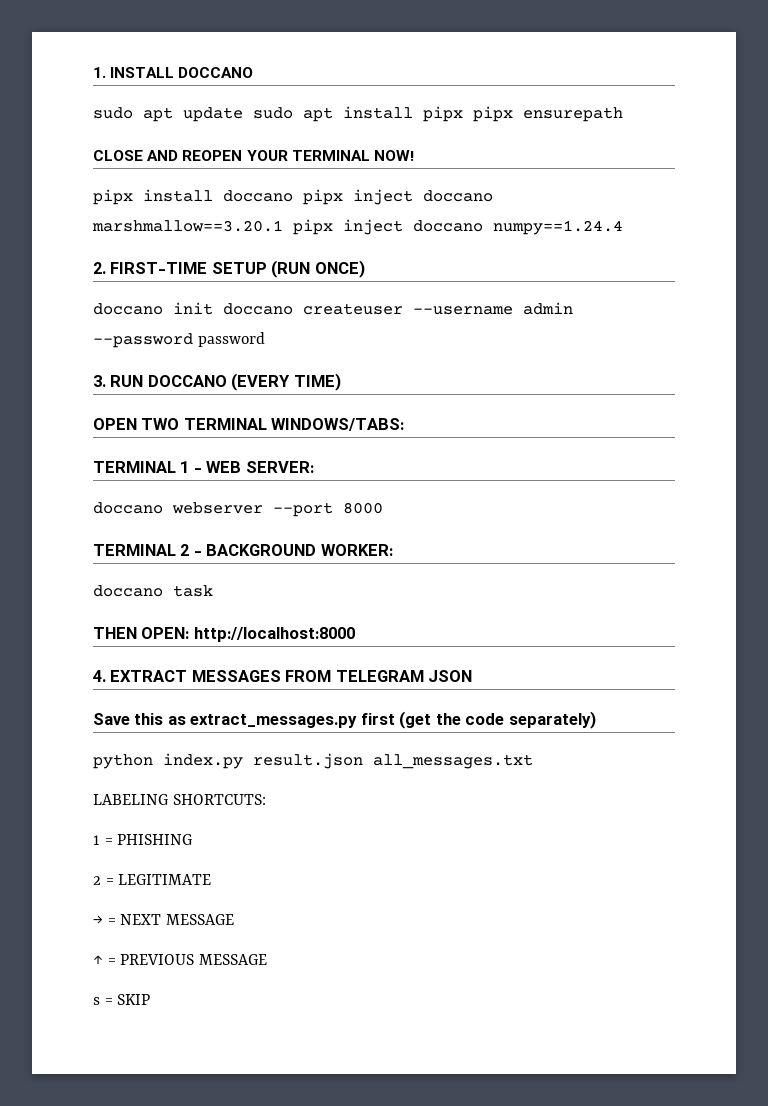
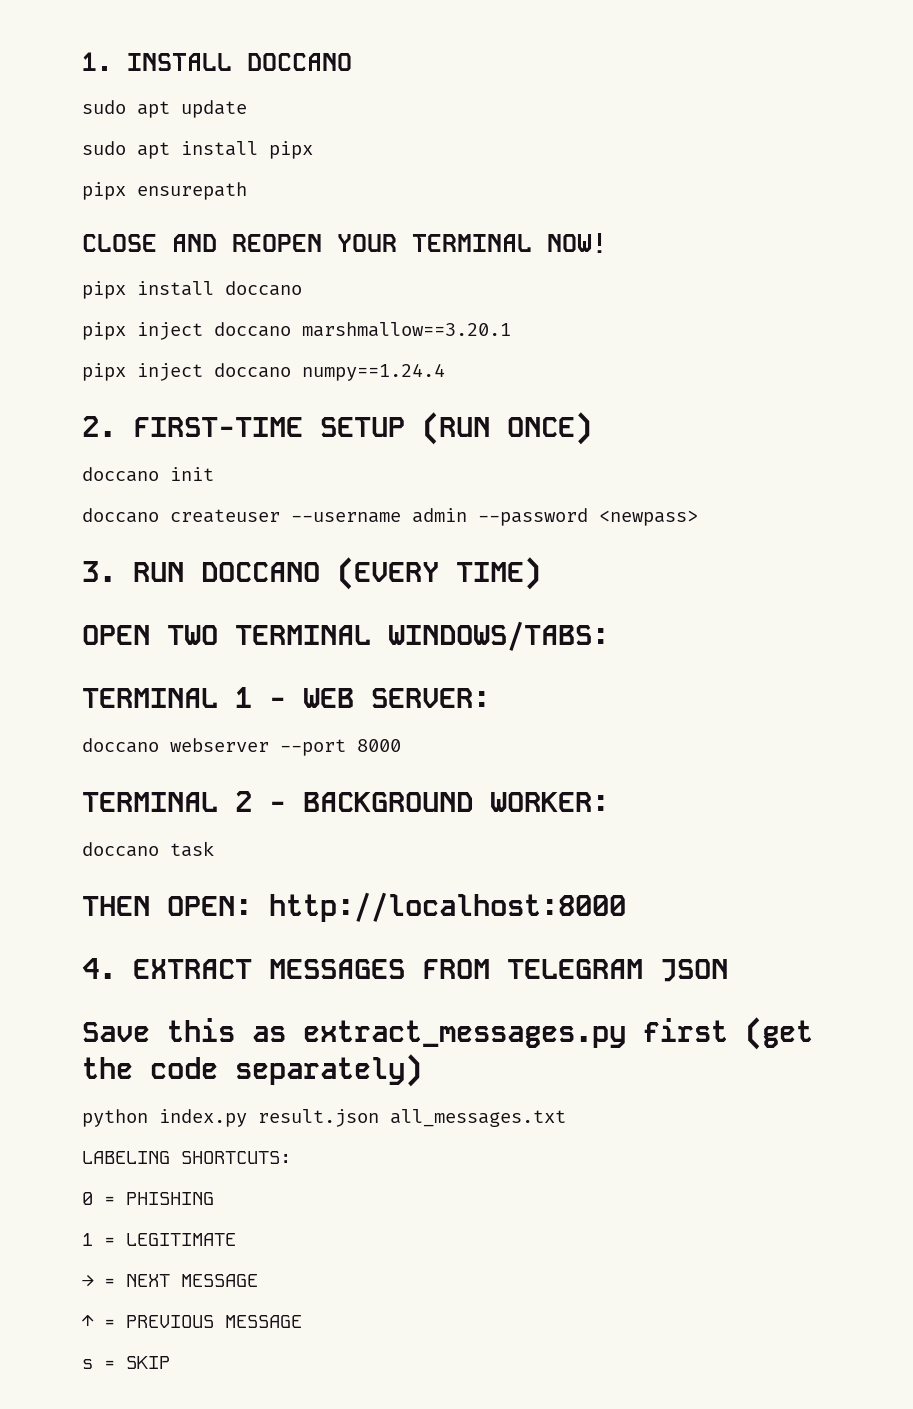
(243, 114) none -> (247, 109) //
(463, 114) none -> (313, 150) //
(293, 196) none -> (302, 288) //
(283, 226) none -> (511, 329) //
(213, 308) none -> (214, 474) //
[197,332,265,347] password -> [599,510,698,526] <newpass>
[93,835,100,845] 1 -> [82,1192,93,1205] 0
[93,876,101,885] 2 -> [82,1233,93,1246] 1

